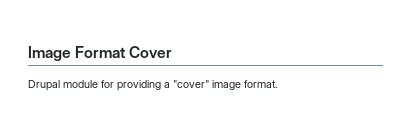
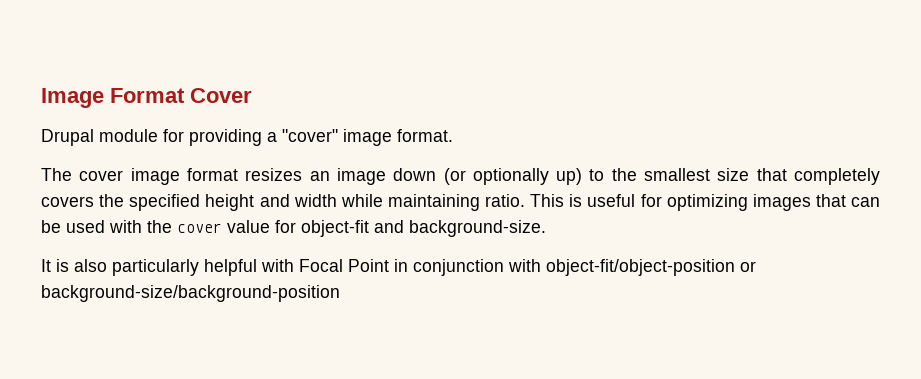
(277, 84) none -> [41,168,880,185] [41,194,880,211] [41,220,546,237] [41,259,756,276] [41,285,340,302] // The cover image format resizes an image down (or optionally up) to the smallest size that completely covers the specified height and width while maintaining ratio. This is useful for optimizing images that can be used with the cover value for object-fit and background-size. // It is also particularly helpful with Focal Point in conjunction with object-fit/object-position or background-size/background-position

